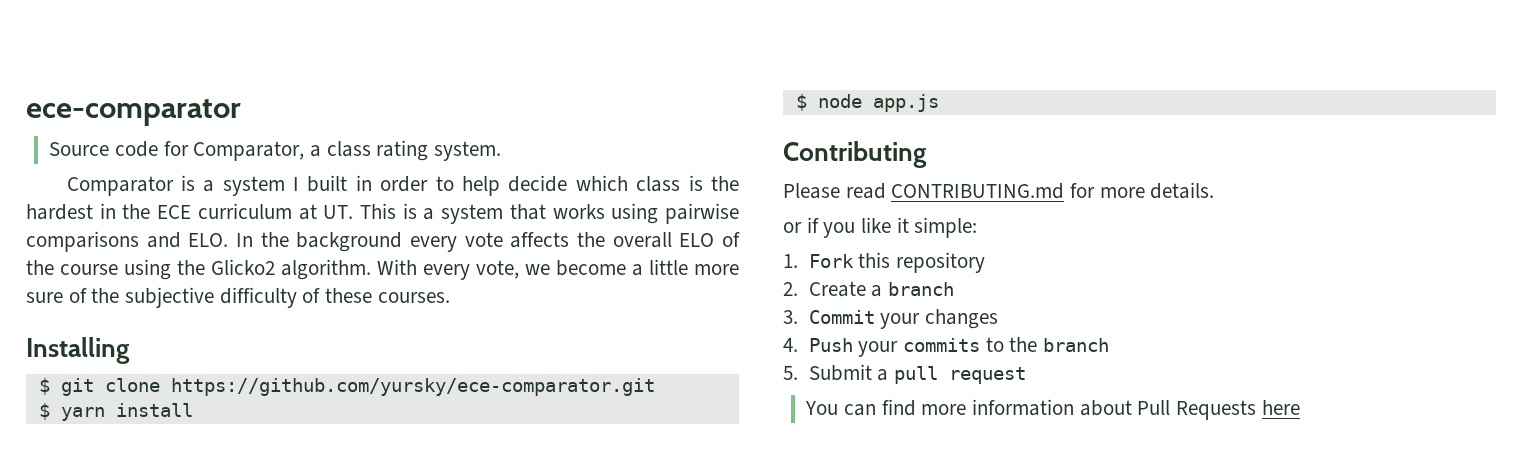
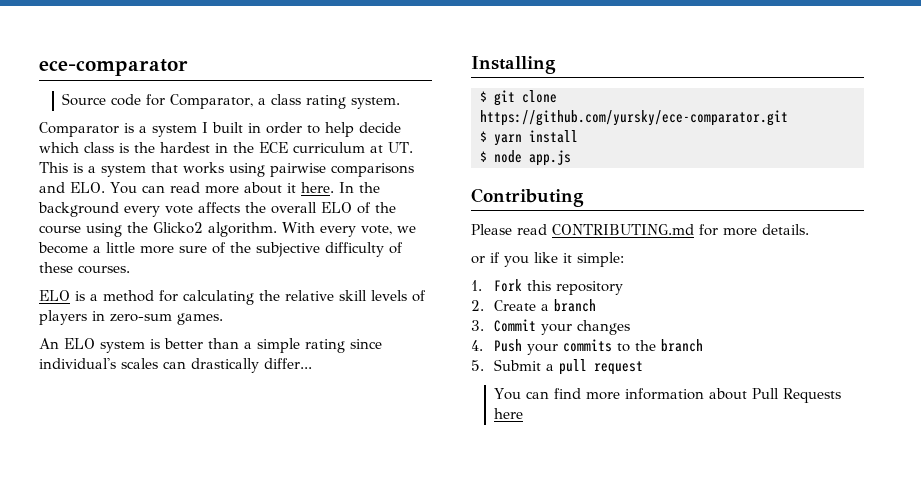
(229, 240) none -> [110,182,334,194] You can read more about it here.
(450, 297) none -> [39,290,426,305] [39,310,223,325] [39,338,382,353] [39,358,312,373] // ELO is a method for calculating the relative skill levels of players in zero-sum games. // An ELO system is better than a simple rating since individual's scales can drastically differ...

